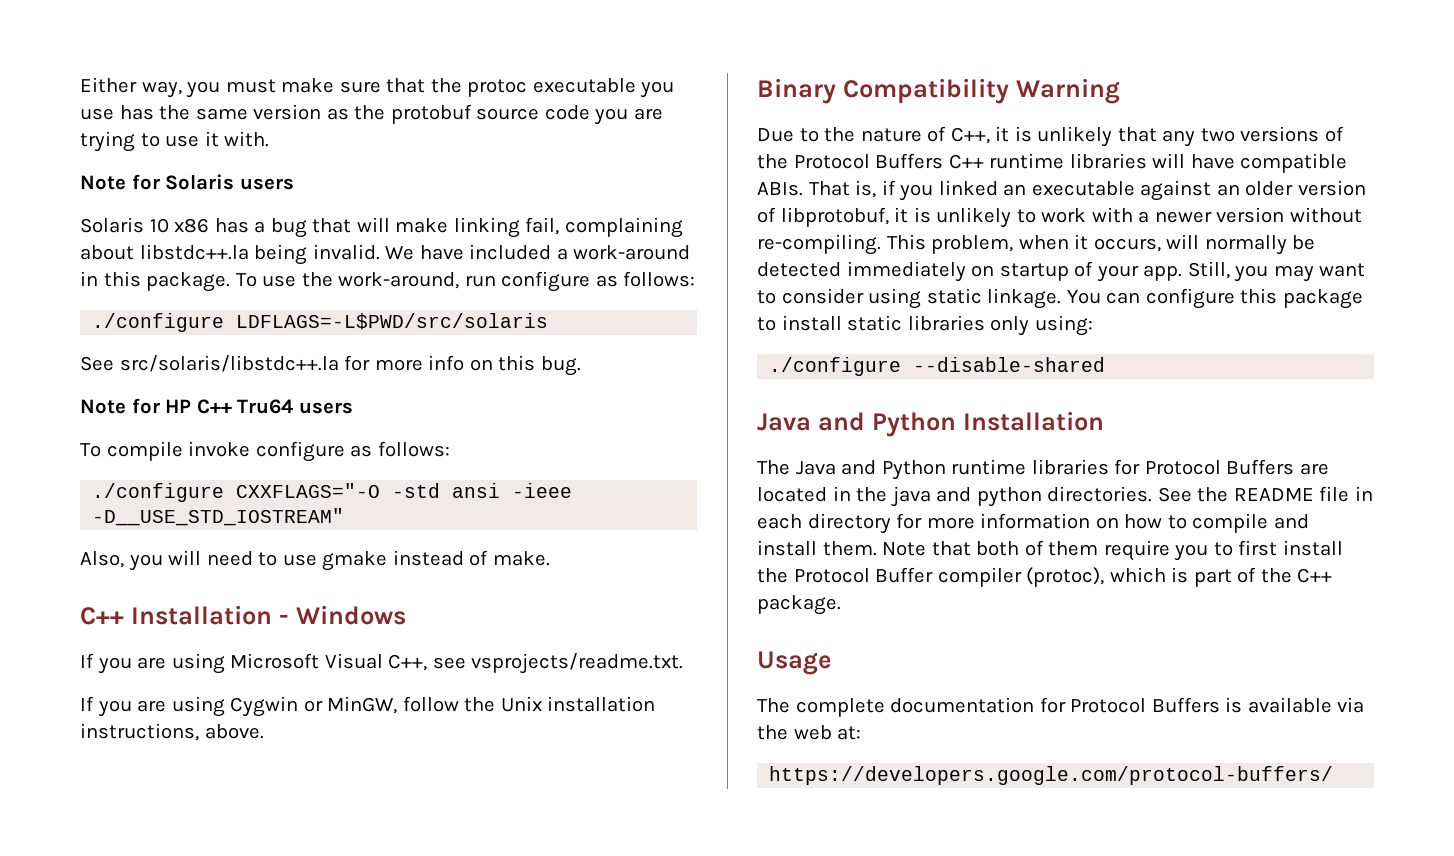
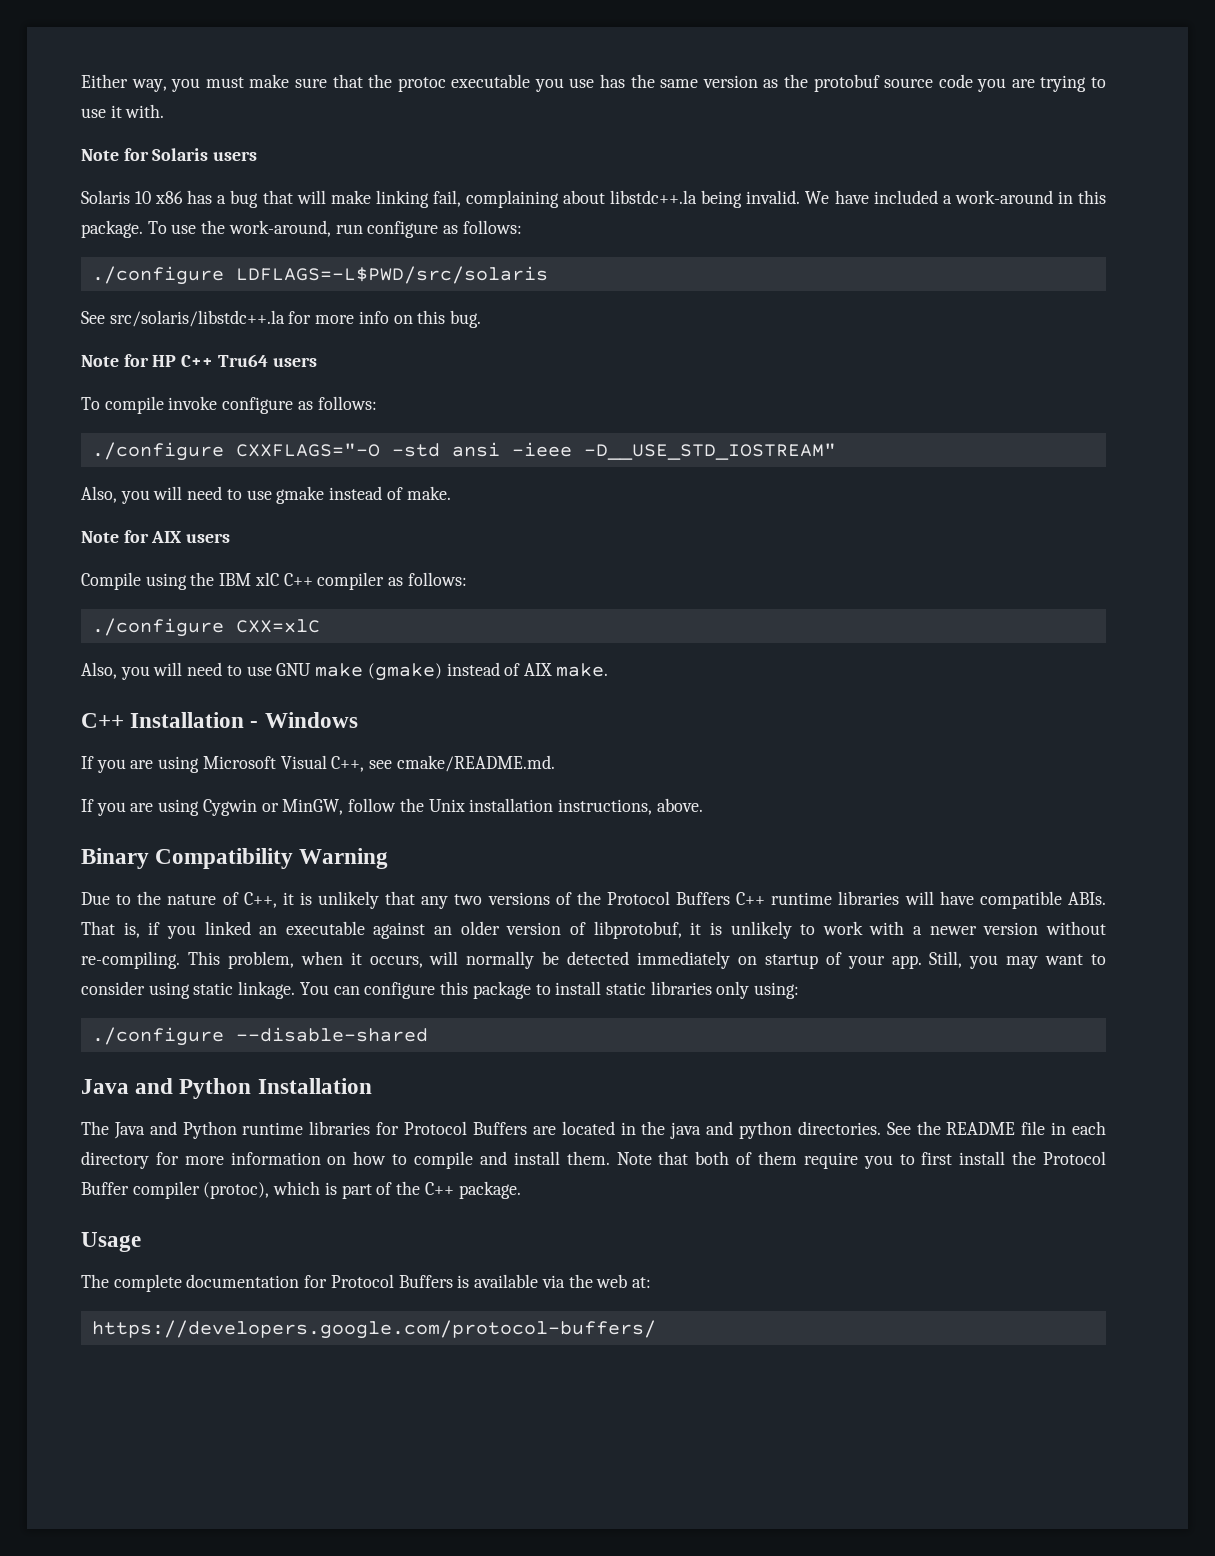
(550, 558) none -> [81,530,231,543] [81,572,467,590] [91,618,320,637] [81,662,608,681] // Note for AIX users // Compile using the IBM xlC C++ compiler as follows: // ./configure CXX=xlC // Also, you will need to use GNU make (gmake) instead of AIX make.
[471,653,684,674] vsprojects/readme.txt. -> [396,755,555,772] cmake/README.md.

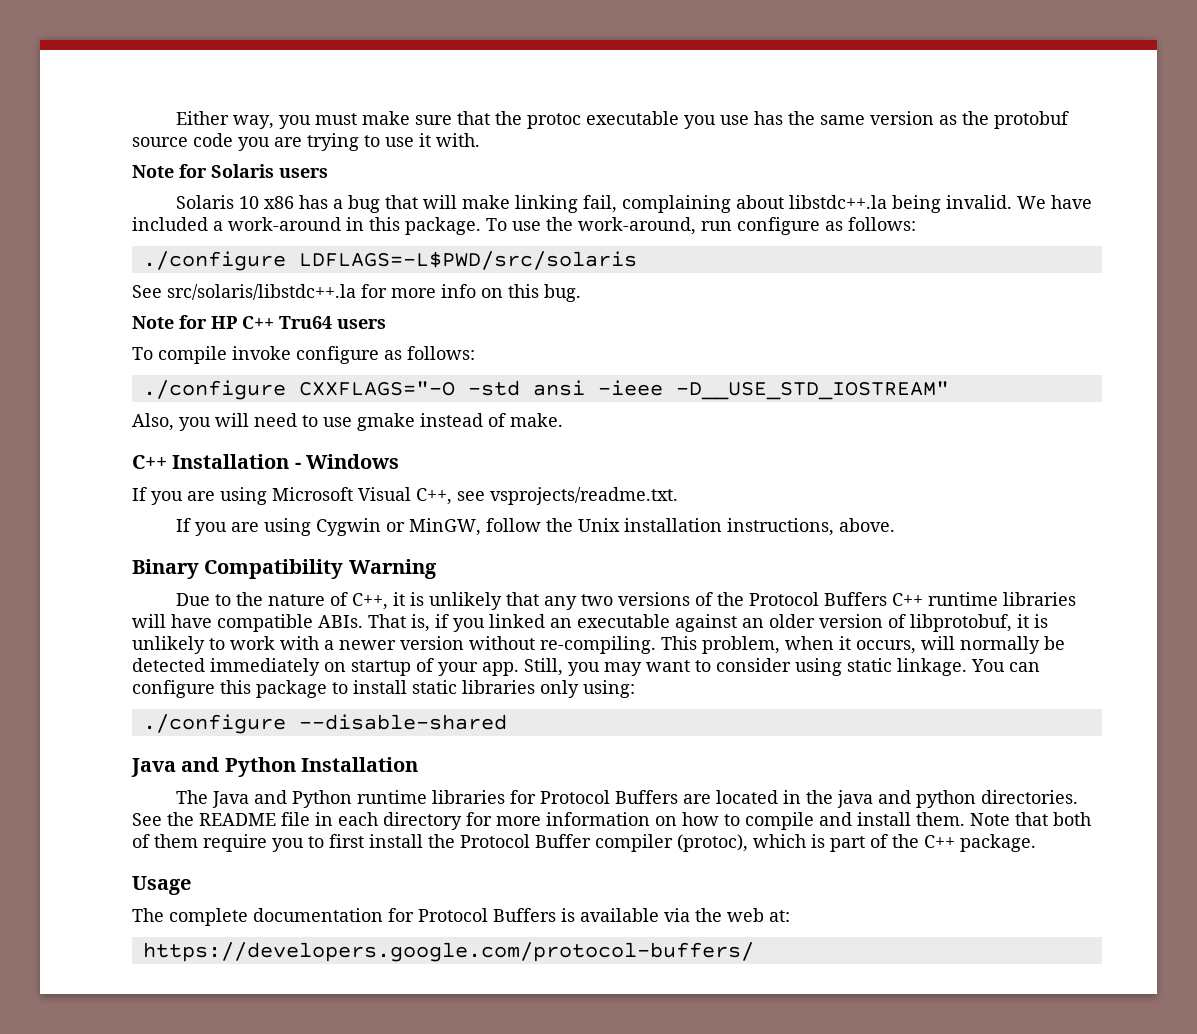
[81,530,231,543] [81,572,467,590] [91,618,320,637] [81,662,608,681] // Note for AIX users // Compile using the IBM xlC C++ compiler as follows: // ./configure CXX=xlC // Also, you will need to use GNU make (gmake) instead of AIX make. -> (563, 420) none
[396,755,555,772] cmake/README.md. -> [490,487,678,505] vsprojects/readme.txt.

